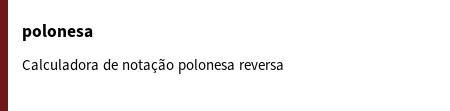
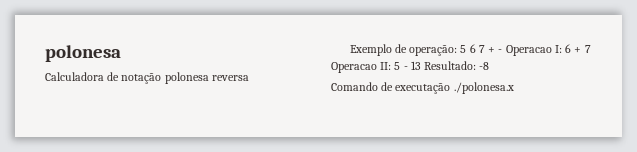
(285, 66) none -> [349,44,591,56] [331,61,490,73] [331,82,514,94] // Exemplo de operação: 5 6 7 + - Operacao I: 6 + 7 Operacao II: 5 - 13 Resultado: -8 // Comando de executação ./polonesa.x

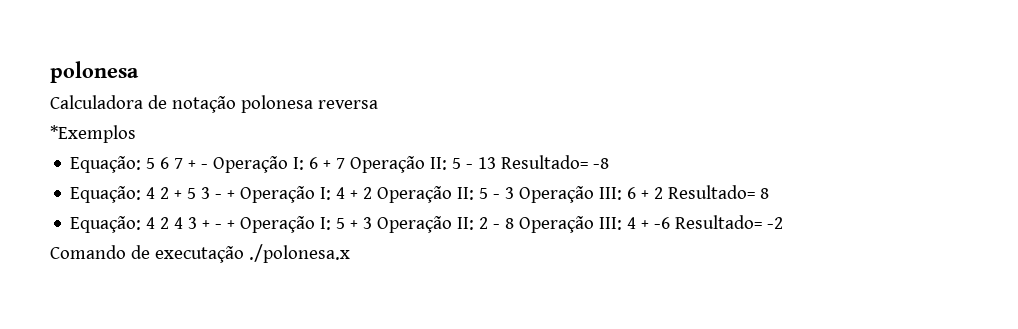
[349,44,458,56] Exemplo de operação: -> [50,125,136,143] [70,156,142,173] *Exemplos // Equação:
[505,45,552,56] Operacao -> [213,156,289,173] Operação
[331,62,377,73] Operacao -> [350,156,426,173] Operação
[424,61,477,70] Resultado: -> [501,155,589,169] Resultado=
(490, 66) none -> [70,185,770,203] [70,215,784,233] // Equação: 4 2 + 5 3 - + Operação I: 4 + 2 Operação II: 5 - 3 Operação III: 6 + 2 Resultado= 8 // Equação: 4 2 4 3 + - + Operação I: 5 + 3 Operação II: 2 - 8 Operação III: 4 + -6 Resultado= -2

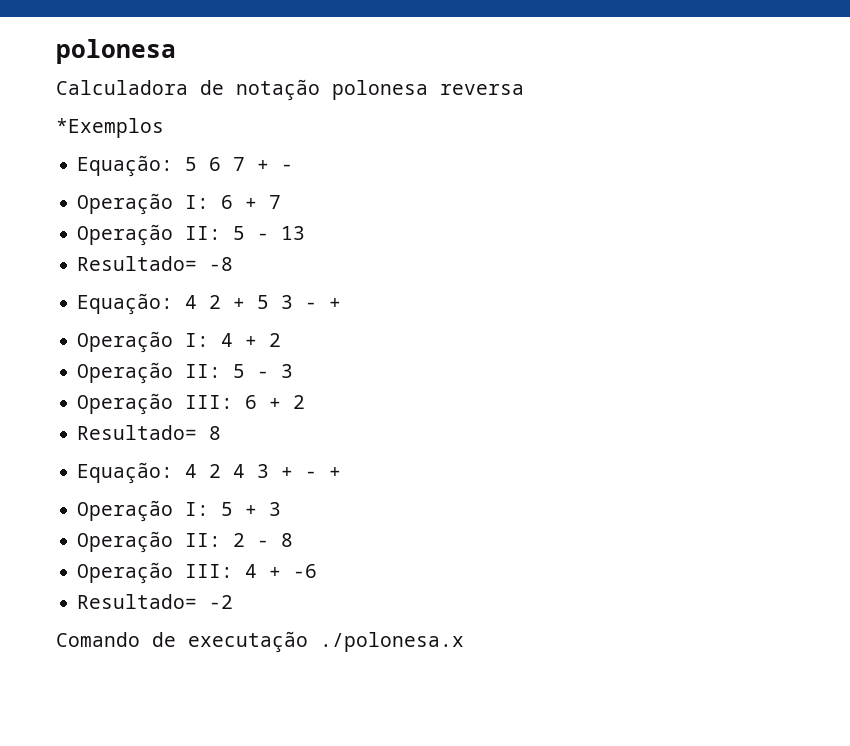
(209, 166) none -> (294, 167) //
(346, 163) none -> (282, 202) //
(497, 163) none -> (306, 233) //
(236, 194) none -> (342, 303) //
(373, 193) none -> (282, 340) //
(515, 193) none -> (294, 371) //
(664, 193) none -> (306, 402) //
(236, 224) none -> (342, 472) //
(373, 223) none -> (282, 509) //
(515, 223) none -> (294, 540) //
(671, 223) none -> (318, 571) //

